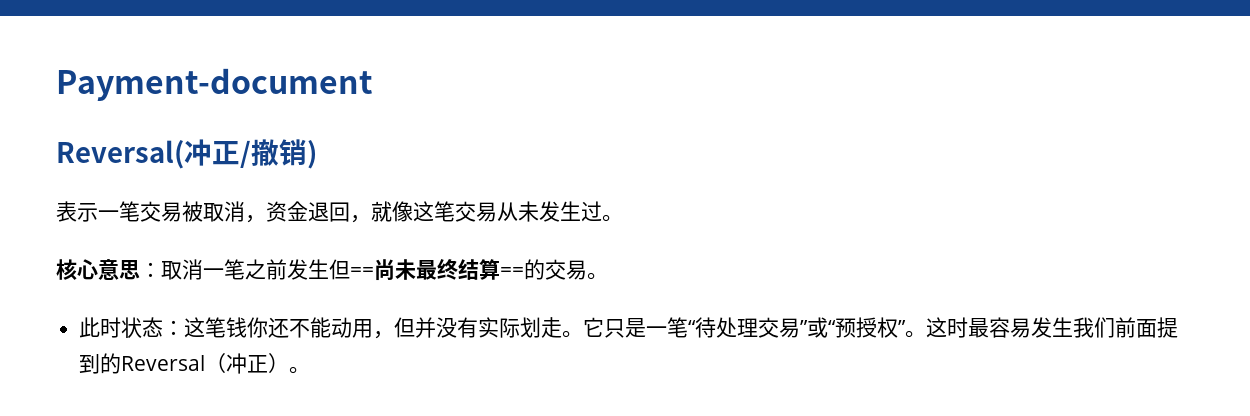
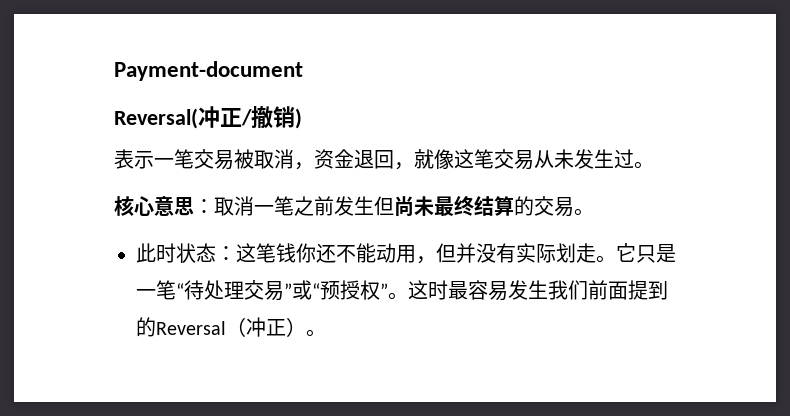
[350,267,374,277] == -> (394, 206) none
[500,267,524,277] == -> (514, 206) none

